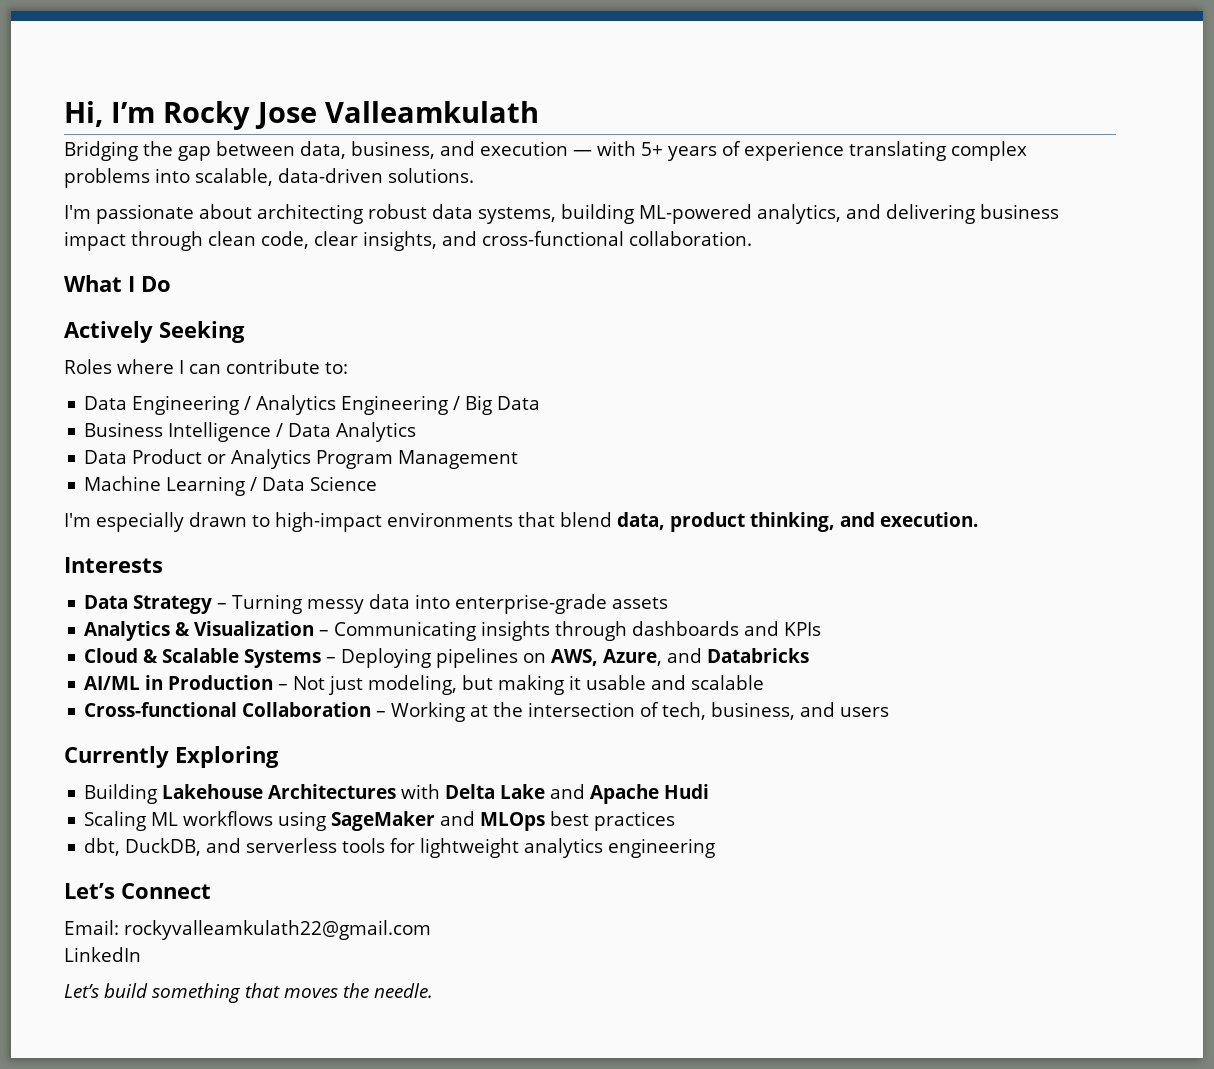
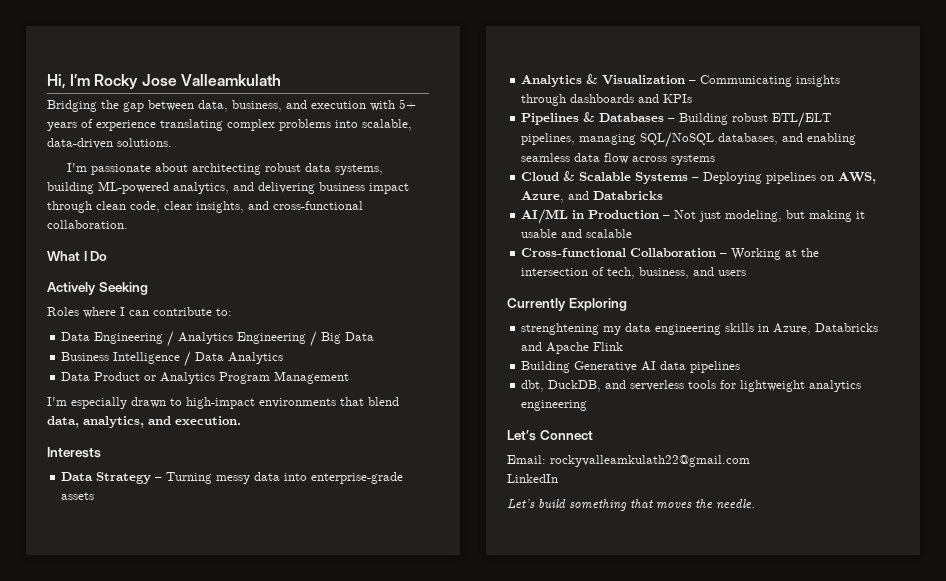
[573,150,592,156] — -> (366, 105) none
[84,476,378,496] // Machine Learning / Data Science -> (350, 377) none
[670,512,835,532] product thinking, -> [83,416,144,428] analytics,
(822, 629) none -> [521,112,832,128] [521,132,857,148] [521,153,716,165] // Pipelines & Databases – Building robust ETL/ELT pipelines, managing SQL/NoSQL databases, and enabling seamless data flow across systems
[84,784,710,804] [84,811,676,831] Building Lakehouse Architectures with Delta Lake and Apache Hudi // Scaling ML workflows using SageMaker and MLOps best practices -> [521,323,879,335] [521,342,624,354] [521,361,741,373] strenghtening my data engineering skills in Azure, Databricks and Apache Flink // Building Generative AI data pipelines

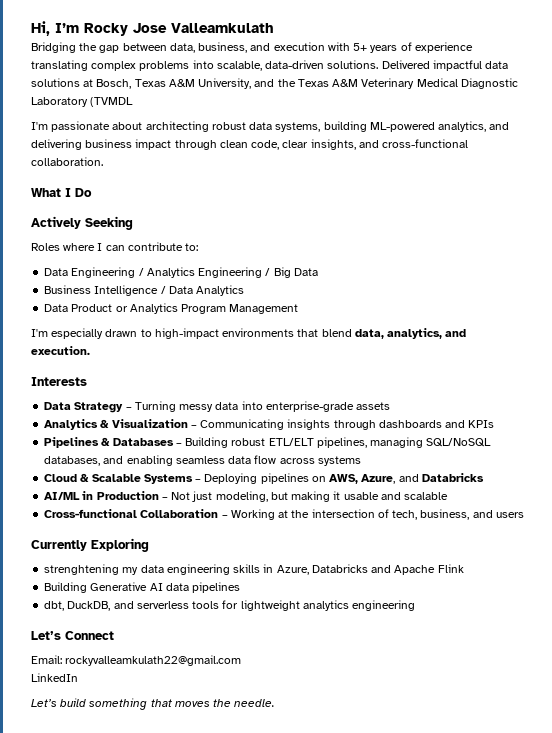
(172, 142) none -> [381,60,509,71] [31,78,518,89] [31,97,134,107] Delivered impactful data solutions at Bosch, Texas A&M University, and the Texas A&M Veterinary Medical Diagnostic Laboratory (TVMDL

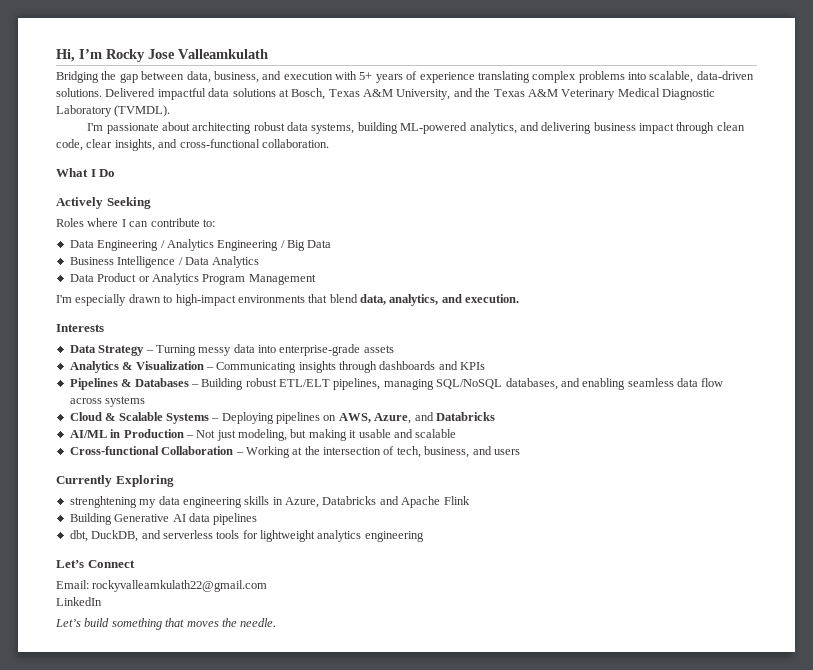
[90,97,134,107] (TVMDL -> [114,105,171,117] (TVMDL).

